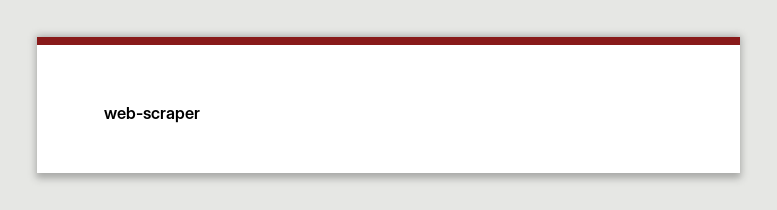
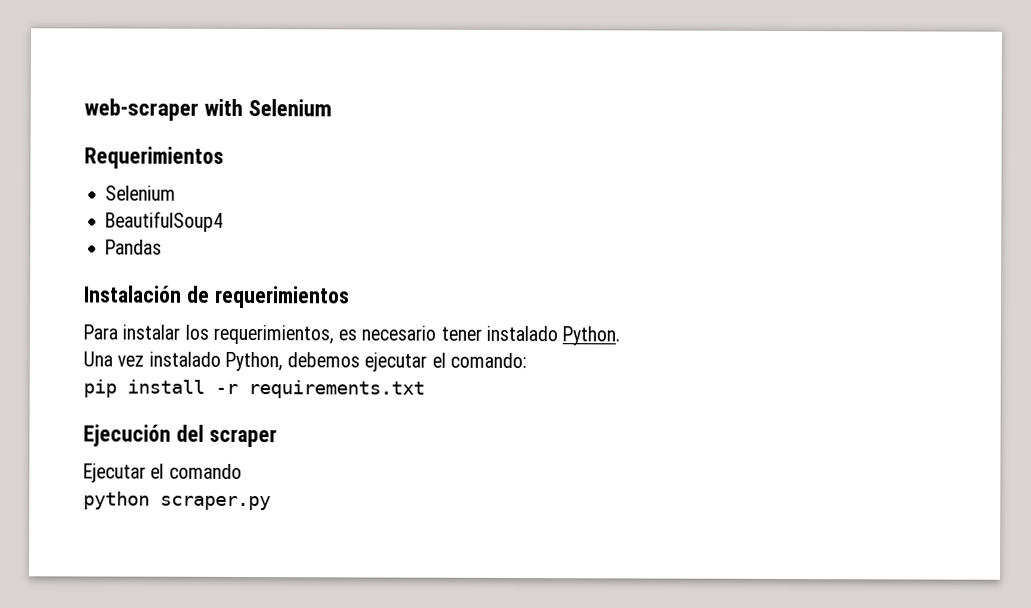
(200, 115) none -> [204,98,333,117] [84,146,224,169] [105,185,177,201] [105,211,225,232] [105,239,163,255] [84,285,350,309] [83,324,621,346] [83,351,527,372] [83,379,425,399] [83,424,277,448] [83,463,242,483] [83,491,271,511] with Selenium // Requerimientos // Selenium // BeautifulSoup4 // Pandas // Instalación de requerimientos // Para instalar los requerimientos, es necesario tener instalado Python. // Una vez instalado Python, debemos ejecutar el comando: // pip install -r requirements.txt // Ejecución del scraper // Ejecutar el comando // python scraper.py

